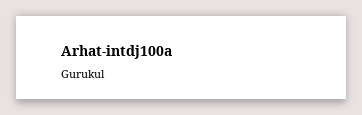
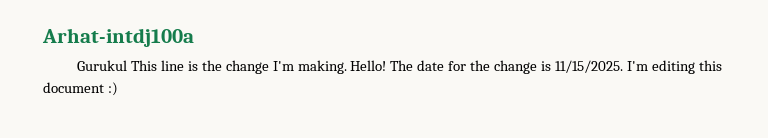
(105, 74) none -> [131,60,722,74] [43,82,118,96] This line is the change I'm making. Hello! The date for the change is 11/15/2025. I'm editing this document :)

